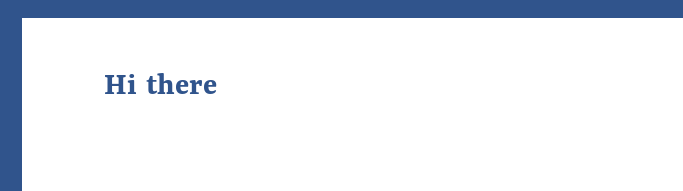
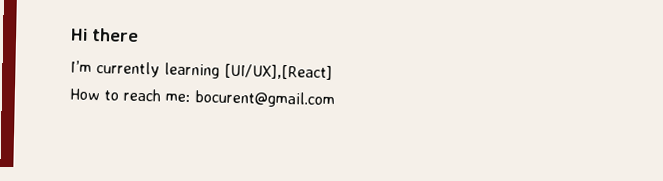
(217, 83) none -> [70,60,333,81] [69,88,335,109] // I’m currently learning [UI/UX],[React] // How to reach me: bocurent@gmail.com

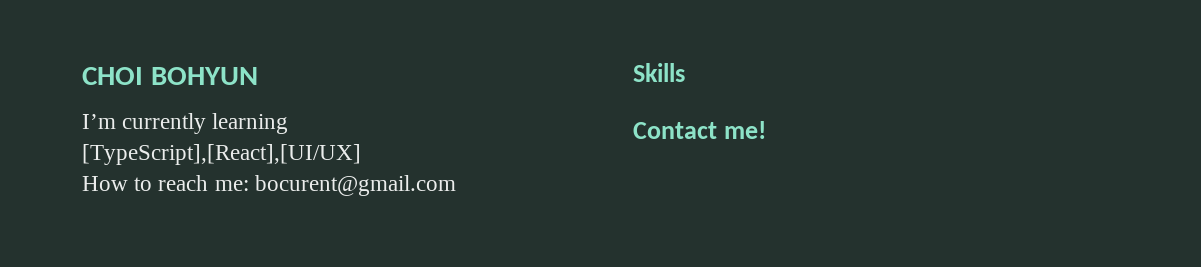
[70,27,139,42] Hi there -> [82,67,258,85] CHOI BOHYUN
[224,63,333,81] [UI/UX],[React] -> [82,144,361,165] [TypeScript],[React],[UI/UX]
(335, 99) none -> [633,63,685,82] [633,121,767,139] // Skills // Contact me!

